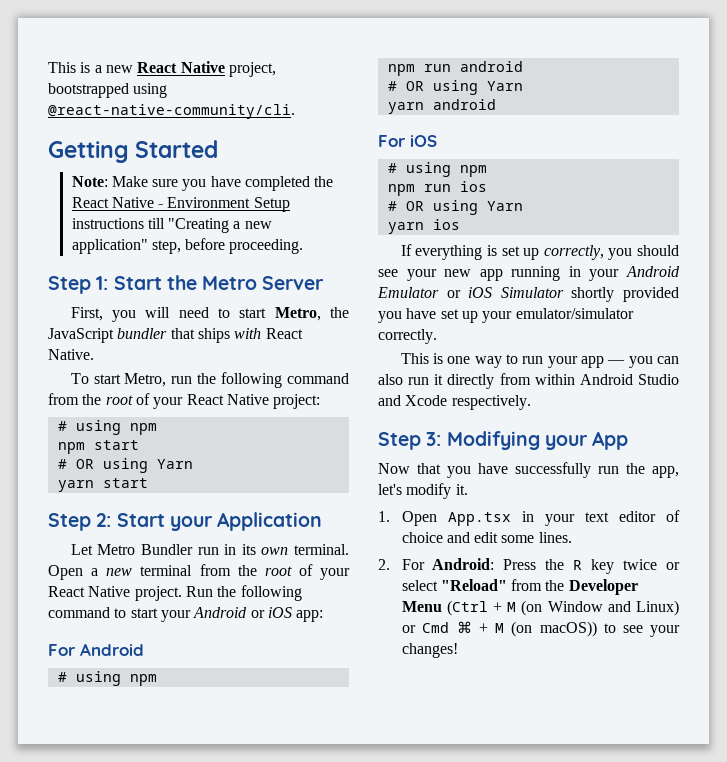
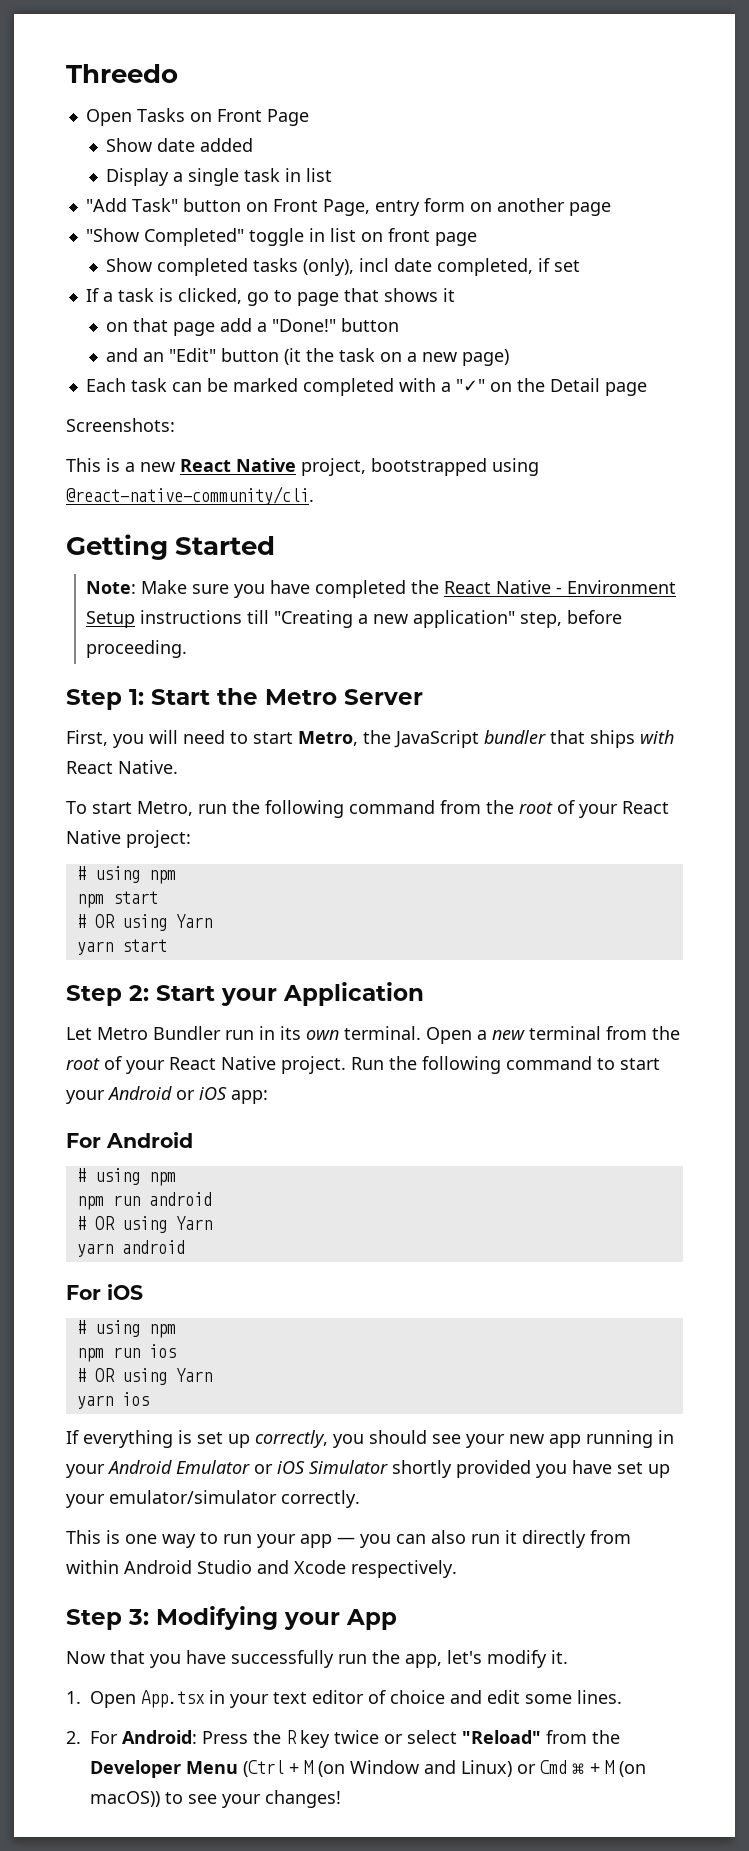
(48, 67) none -> [66,64,178,83] [85,108,309,126] [105,138,253,152] [105,168,332,186] [85,198,611,216] [85,228,477,246] [105,258,580,276] [85,288,455,306] [105,318,399,336] [105,348,509,366] [85,378,647,396] [66,418,175,432] Threedo // Open Tasks on Front Page // Show date added // Display a single task in list // "Add Task" button on Front Page, entry form on another page // "Show Completed" toggle in list on front page // Show completed tasks (only), incl date completed, if set // If a task is clicked, go to page that shows it // on that page add a "Done!" button // and an "Edit" button (it the task on a new page) // Each task can be marked completed with a "✓" on the Detail page // Screenshots: //

